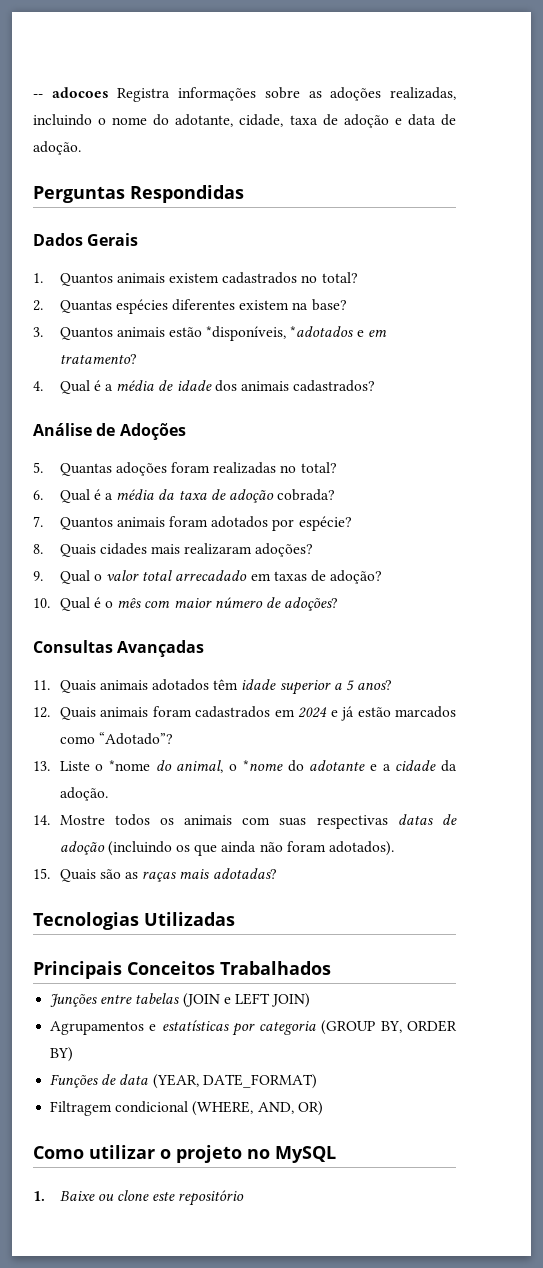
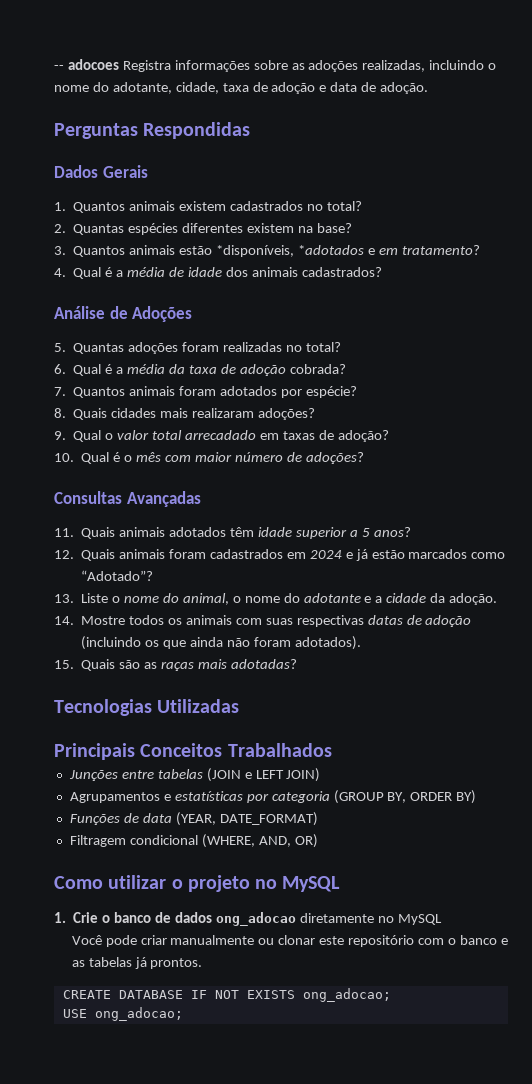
[108,760,150,771] *nome -> [124,596,160,603] nome
[242,760,283,771] *nome -> [244,596,280,603] nome
[59,1190,245,1206] Baixe ou clone este repositório -> [73,912,442,926] [71,935,508,947] [71,957,203,969] [62,988,391,1002] [62,1007,183,1021] Crie o banco de dados ong_adocao diretamente no MySQL // Você pode criar manualmente ou clonar este repositório com o banco e as tabelas já prontos. // CREATE DATABASE IF NOT EXISTS ong_adocao; // USE ong_adocao;

